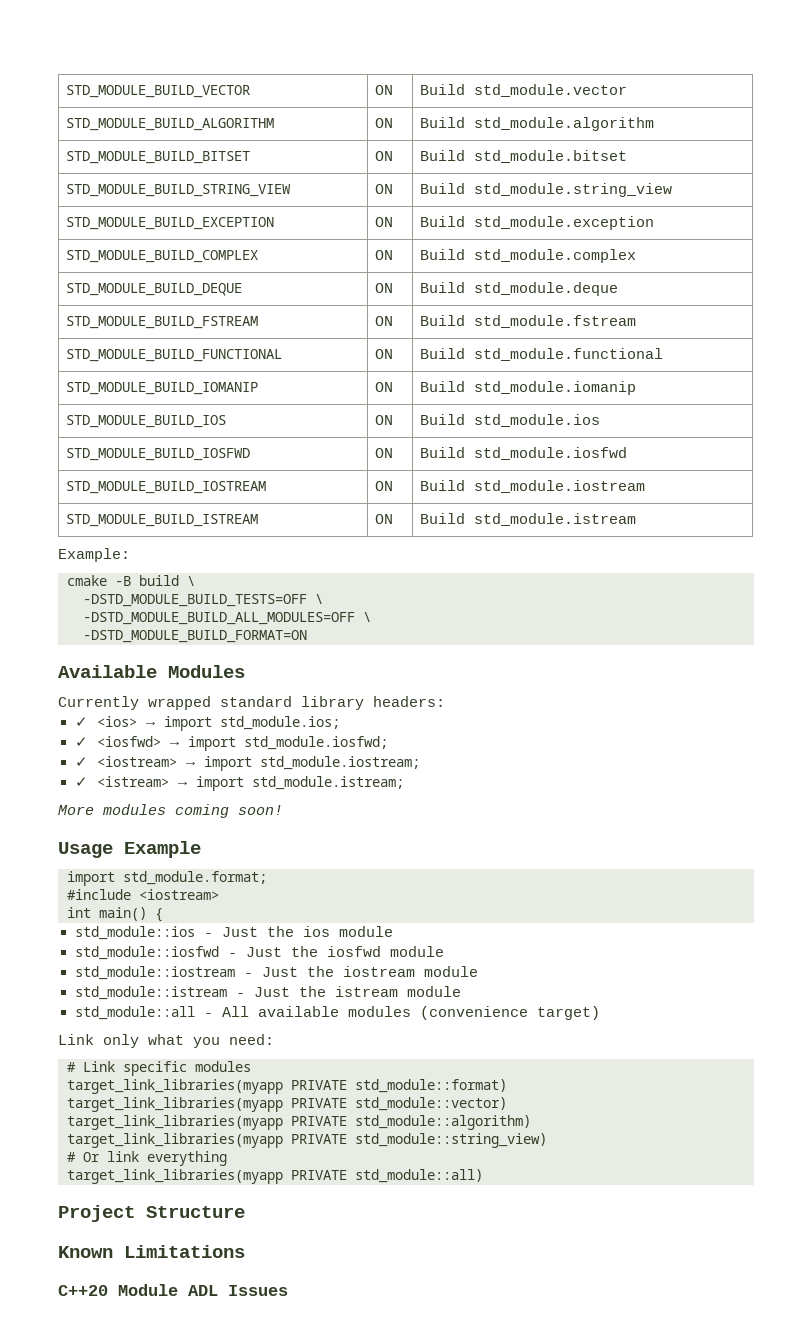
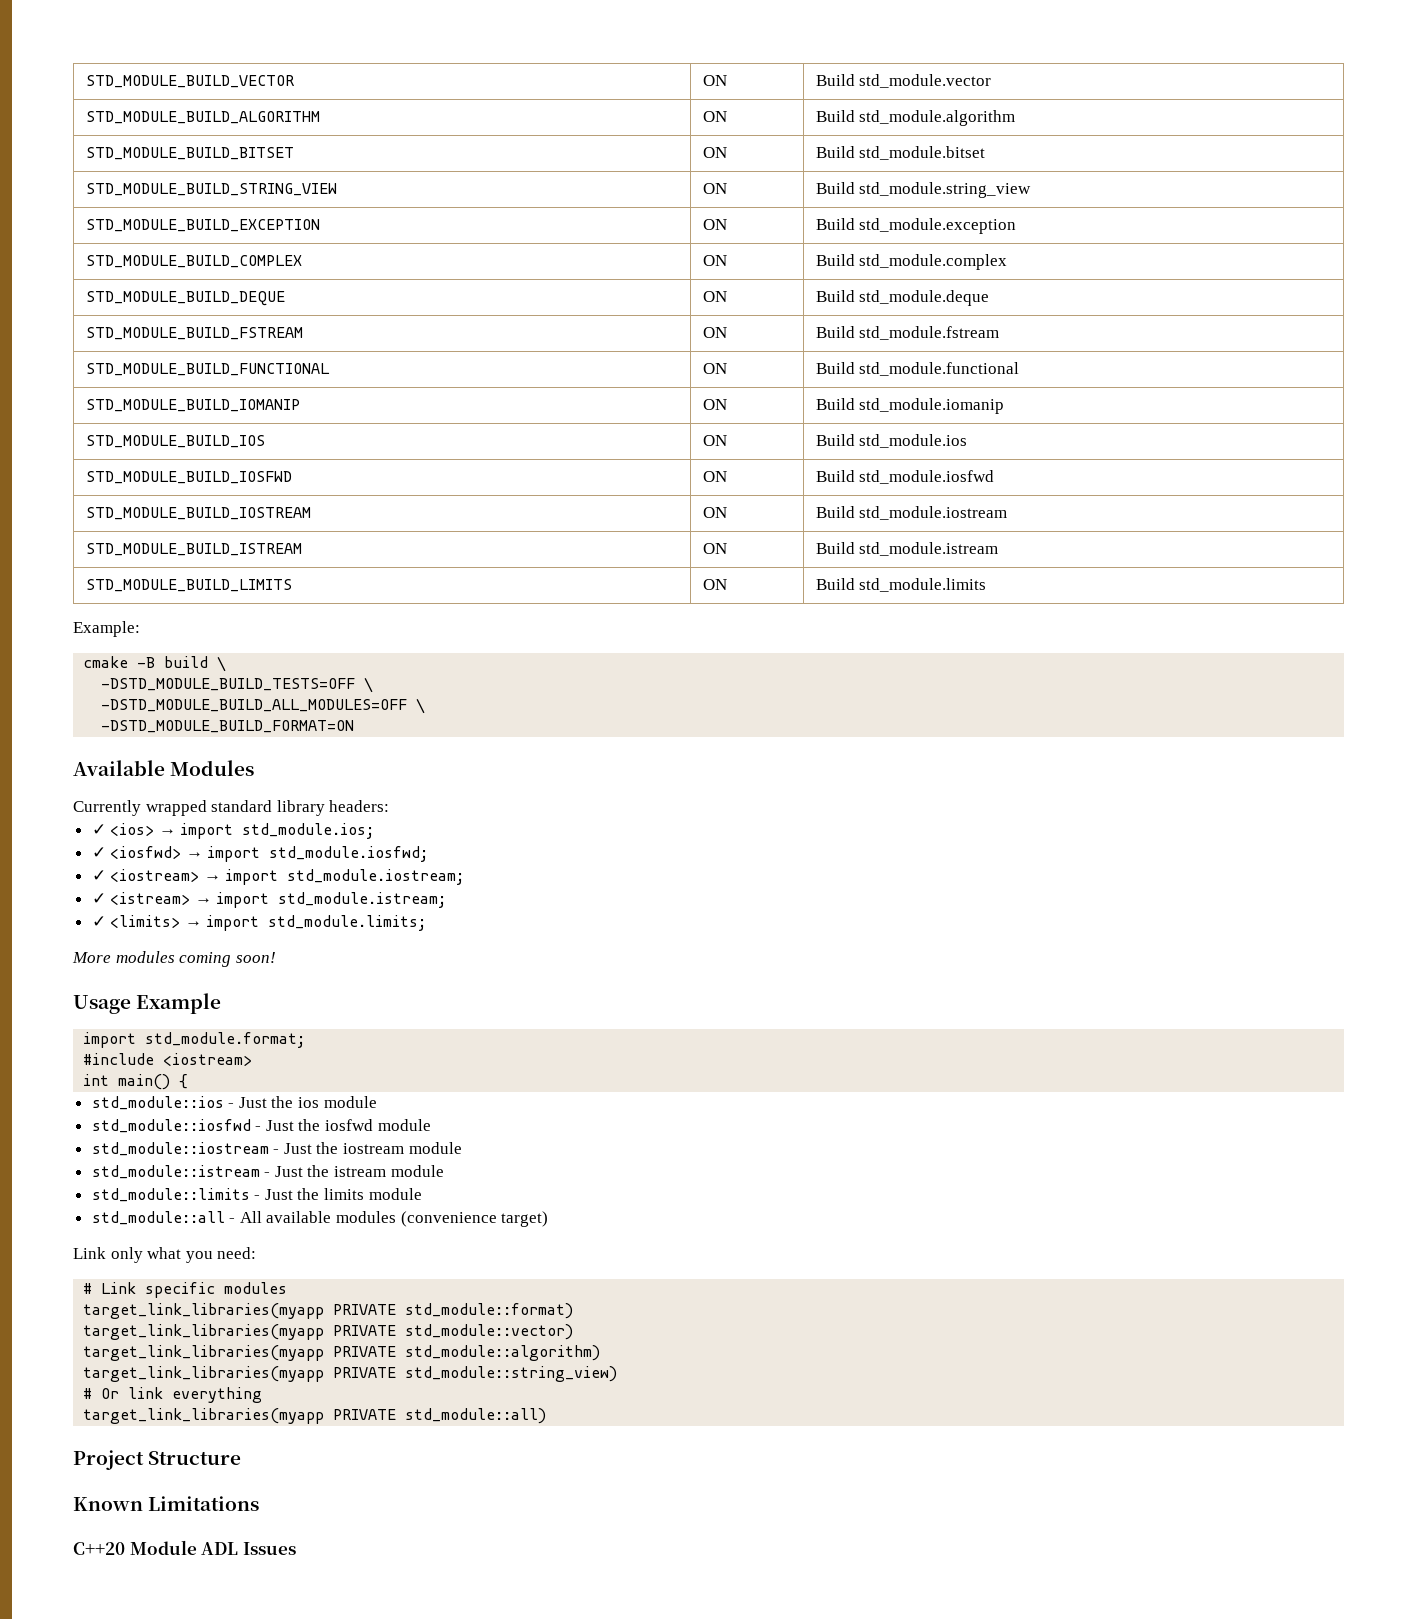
(637, 519) none -> [85,579,292,592] [702,579,727,590] [815,578,987,592] // STD_MODULE_BUILD_LIMITS | ON | Build std_module.limits
(404, 783) none -> [91,915,427,931] // ✓ <limits> → import std_module.limits;
(461, 991) none -> [91,1188,422,1202] // std_module::limits - Just the limits module

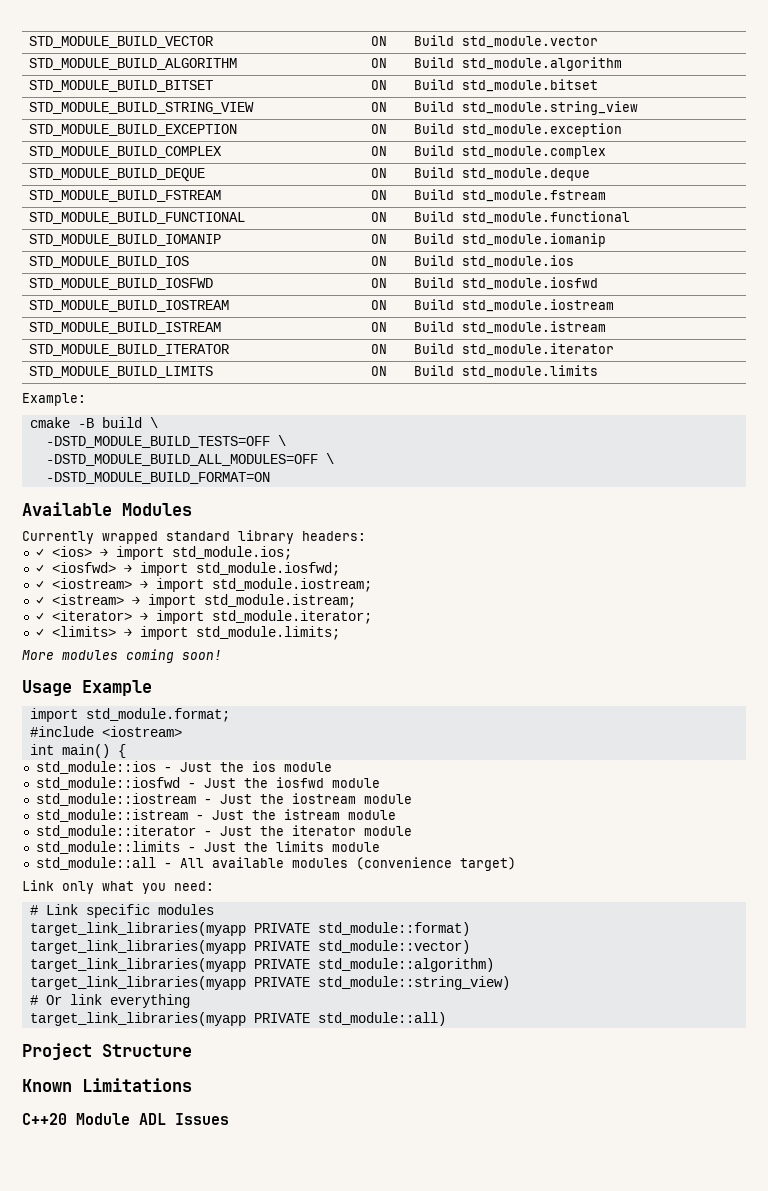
(999, 549) none -> [28,344,230,356] [370,344,387,354] [413,343,614,356] // STD_MODULE_BUILD_ITERATOR | ON | Build std_module.iterator
(447, 900) none -> [35,610,372,624] // ✓ <iterator> → import std_module.iterator;
(444, 1171) none -> [35,825,412,838] // std_module::iterator - Just the iterator module

